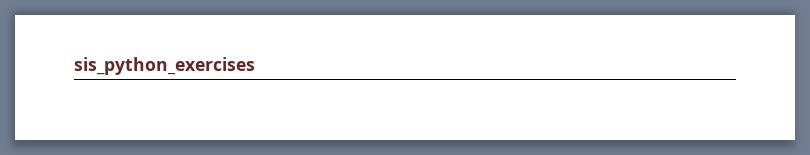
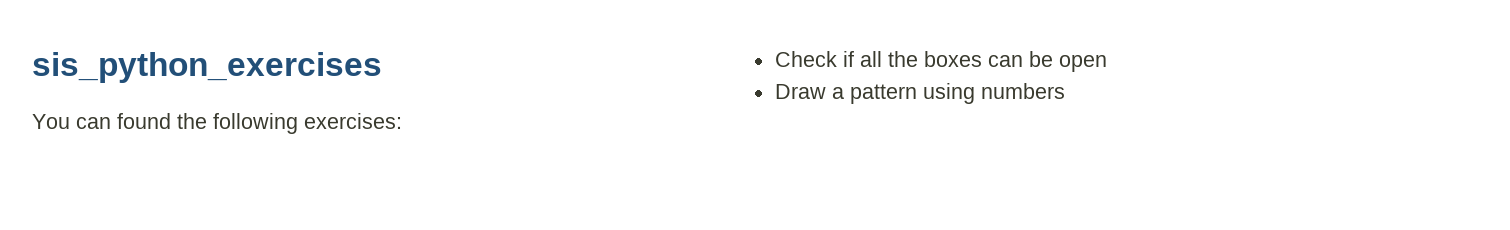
(255, 66) none -> [32,113,402,134] [774,51,1107,72] [774,83,1065,104] // You can found the following exercises: // Check if all the boxes can be open // Draw a pattern using numbers

